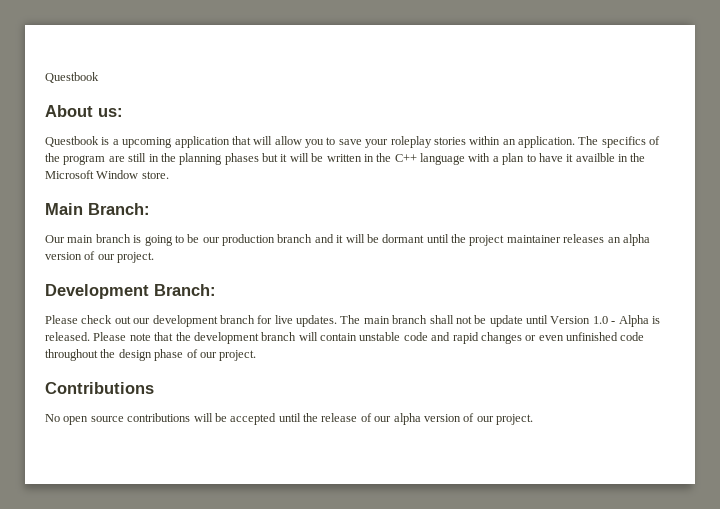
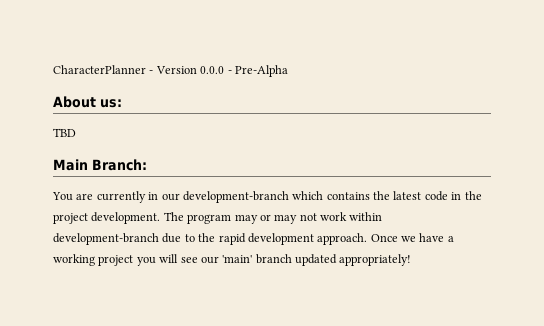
[45,72,99,83] [45,105,123,117] [45,136,661,148] [45,153,646,165] [45,170,169,179] [45,203,150,215] [45,234,650,246] [45,251,155,263] [45,284,216,299] [45,315,660,327] [45,332,645,344] [45,349,257,361] [45,382,154,394] [45,413,533,425] Questbook // About us: // Questbook is a upcoming application that will allow you to save your roleplay stories within an application. The specifics of the program are still in the planning phases but it will be written in the C++ language with a plan to have it availble in the Microsoft Window store. // Main Branch: // Our main branch is going to be our production branch and it will be dormant until the project maintainer releases an alpha version of our project. // Development Branch: // Please check out our development branch for live updates. The main branch shall not be update until Version 1.0 - Alpha is released. Please note that the development branch will contain unstable code and rapid changes or even unfinished code throughout the design phase of our project. // Contributions // No open source contributions will be accepted until the release of our alpha version of our project. -> [53,65,288,77] [53,96,122,108] [53,128,76,137] [53,159,147,171] [52,191,482,203] [53,212,383,224] [53,233,454,245] [53,254,412,266] CharacterPlanner - Version 0.0.0 - Pre-Alpha // About us: // TBD // Main Branch: // You are currently in our development-branch which contains the latest code in the project development. The program may or may not work within development-branch due to the rapid development approach. Once we have a working project you will see our 'main' branch updated appropriately!

